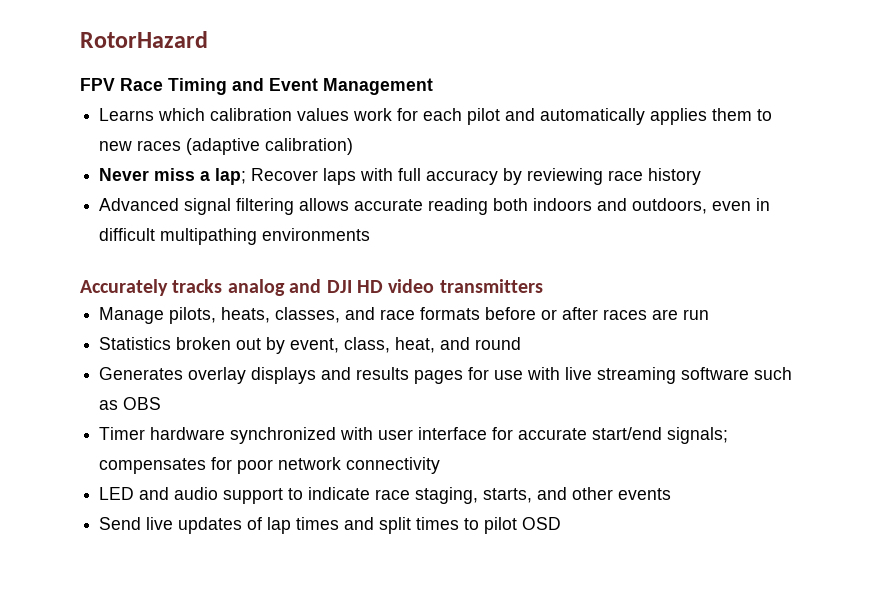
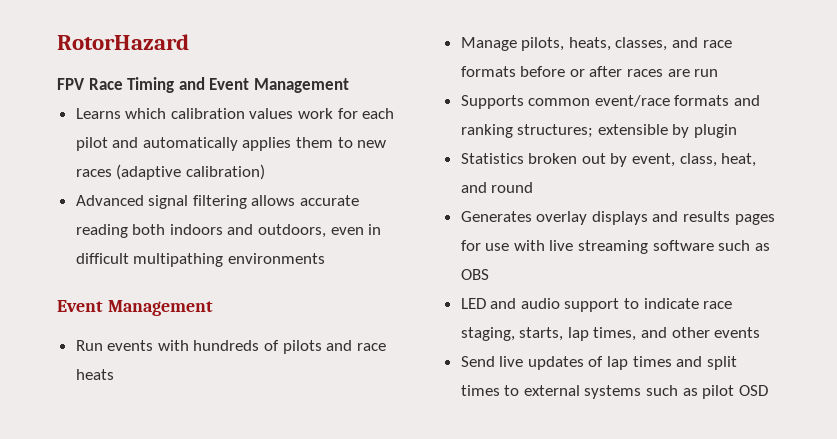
[99,168,702,185] // Never miss a lap; Recover laps with full accuracy by reviewing race history -> (265, 172) none
[80,279,543,296] Accurately tracks analog and DJI HD video transmitters -> [57,300,213,316] [75,340,386,354] [75,369,114,380] Event Management // Run events with hundreds of pilots and race heats
(710, 314) none -> [460,95,761,109] [460,124,738,138] // Supports common event/race formats and ranking structures; extensible by plugin
[99,427,729,444] [99,457,441,474] // Timer hardware synchronized with user interface for accurate start/end signals; compensates for poor network connectivity -> (489, 274) none
(533, 495) none -> [567,327,637,341] lap times,
(480, 524) none -> [523,385,698,399] external systems such as

